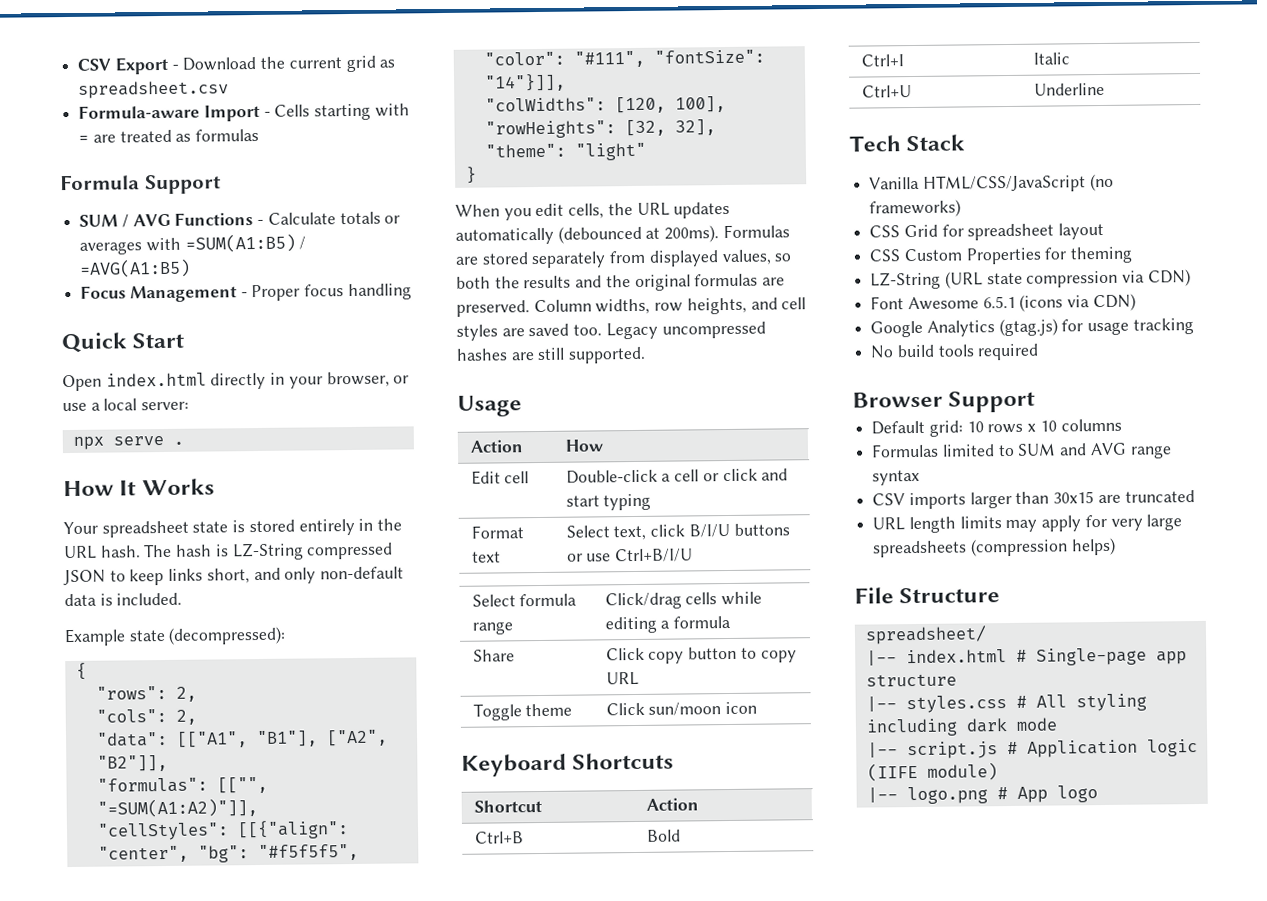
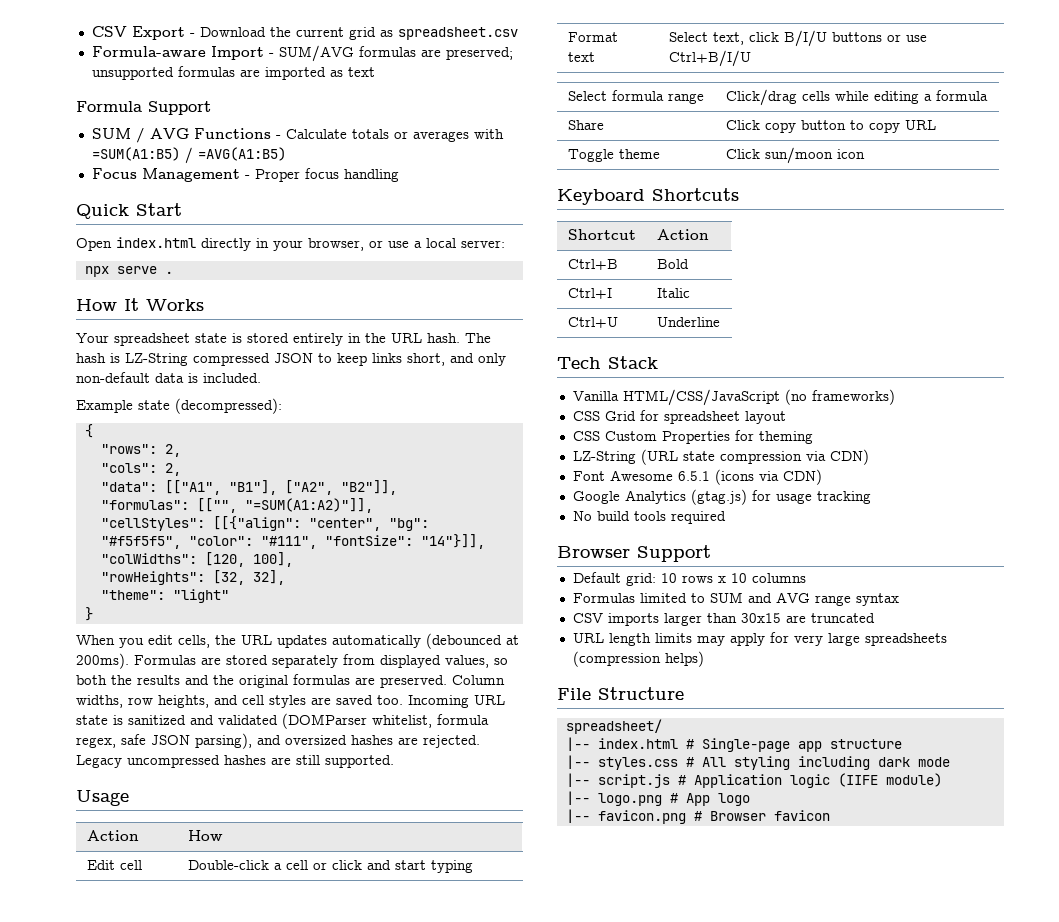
[274,103,410,121] [78,128,260,143] Cells starting with = are treated as formulas -> [278,45,513,62] [91,66,375,80] SUM/AVG formulas are preserved; unsupported formulas are imported as text
(603, 330) none -> [408,695,505,708] [76,713,489,729] [76,733,480,749] Incoming URL state is sanitized and validated (DOMParser whitelist, formula regex, safe JSON parsing), and oversized hashes are rejected.
(1098, 794) none -> [565,809,830,824] // |-- favicon.png # Browser favicon

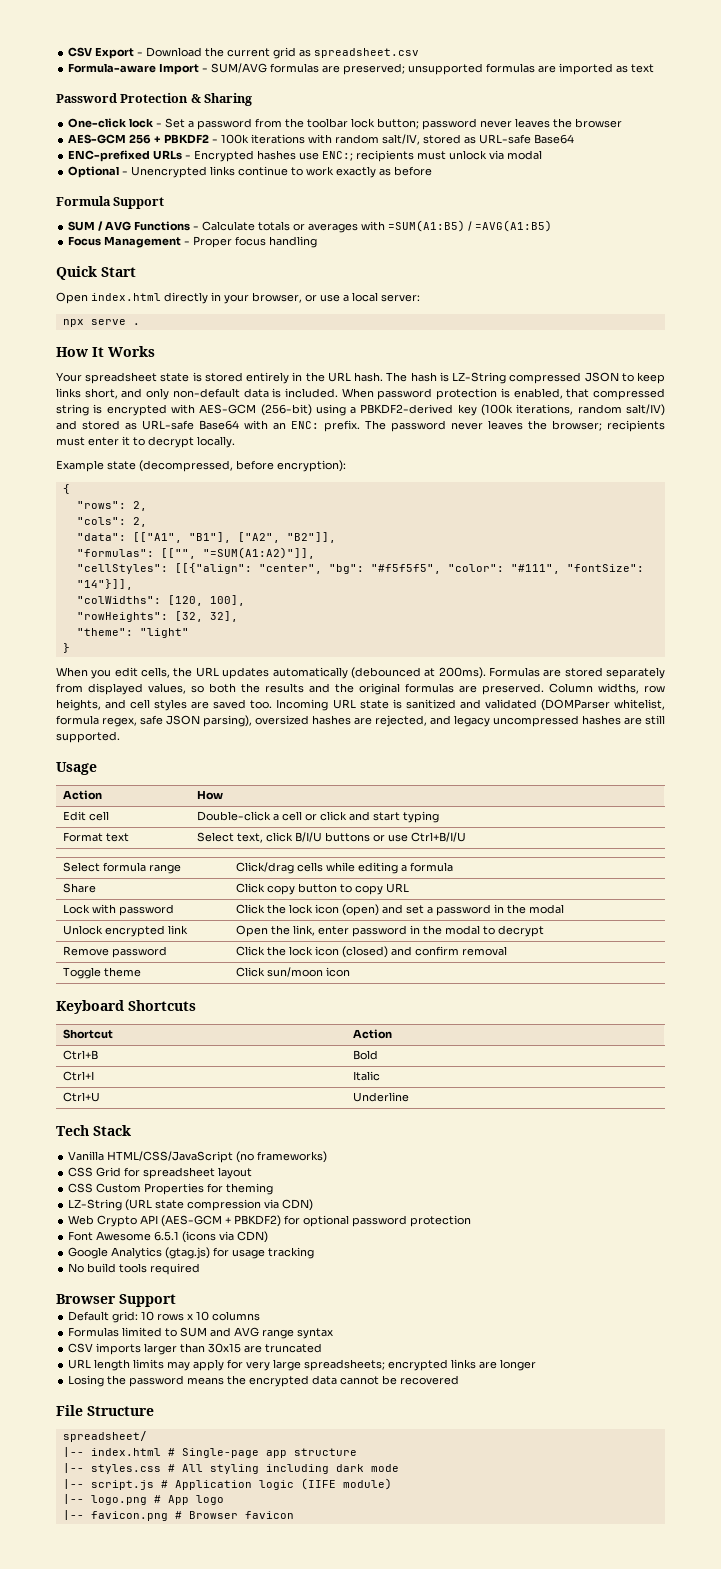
(375, 72) none -> [56,93,253,106] [68,118,623,130] [68,134,575,145] [68,150,543,162] [68,166,433,178] // Password Protection & Sharing // One-click lock - Set a password from the toolbar lock button; password never leaves the browser // AES-GCM 256 + PBKDF2 - 100k iterations with random salt/IV, stored as URL-safe Base64 // ENC-prefixed URLs - Encrypted hashes use ENC:; recipients must unlock via modal // Optional - Unencrypted links continue to work exactly as before
(261, 378) none -> [341,388,665,400] [56,404,665,416] [56,420,665,432] [56,436,235,448] When password protection is enabled, that compressed string is encrypted with AES-GCM (256-bit) using a PBKDF2-derived key (100k iterations, random salt/IV) and stored as URL-safe Base64 with an ENC: prefix. The password never leaves the browser; recipients must enter it to decrypt locally.
[175,398,282,414] (decompressed): -> [139,460,346,472] (decompressed, before encryption):
[257,735,281,745] and -> (252, 721) none
[423,735,480,748] [76,755,122,768] rejected. Legacy -> [375,715,490,727] rejected, and legacy
(936, 125) none -> [63,904,175,916] [236,904,565,916] [63,925,189,937] [236,925,545,937] [63,946,168,958] [236,946,508,958] // Lock with password | Click the lock icon (open) and set a password in the modal // Unlock encrypted link | Open the link, enter password in the modal to decrypt // Remove password | Click the lock icon (closed) and confirm removal
(869, 457) none -> [68,1215,472,1227] // Web Crypto API (AES-GCM + PBKDF2) for optional password protection
[864,633,947,646] [572,651,704,667] spreadsheets (compression helps) -> [304,1359,537,1371] [68,1375,460,1387] spreadsheets; encrypted links are longer // Losing the password means the encrypted data cannot be recovered

